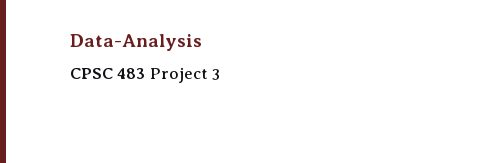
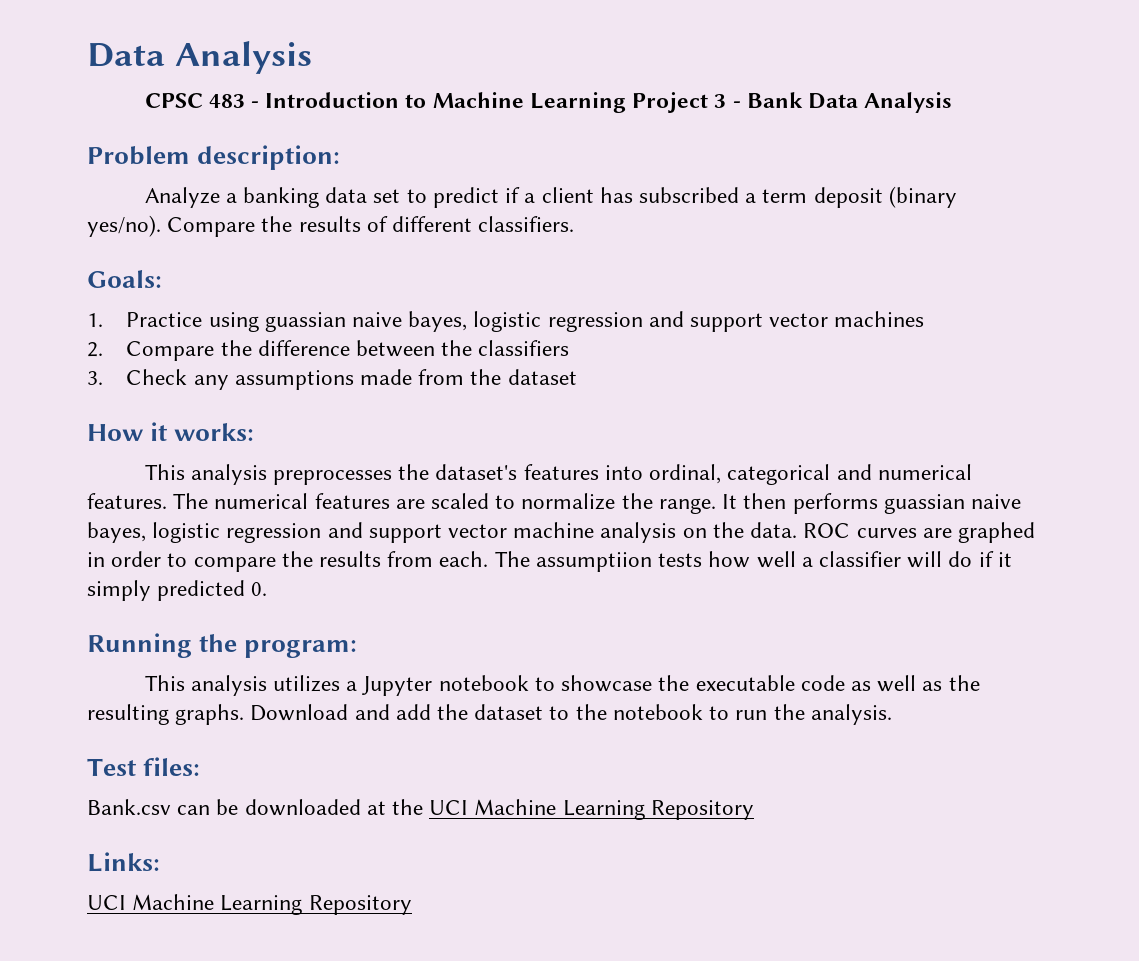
[70,34,202,51] Data-Analysis -> [87,41,312,74] Data Analysis
[149,67,221,83] Project 3 -> [251,92,953,113] [87,145,341,170] [144,186,957,208] [87,215,575,237] [87,270,162,288] [87,311,925,332] [87,340,570,361] [87,369,577,390] [87,422,255,441] [144,464,972,485] [87,493,1021,514] [87,522,1035,543] [87,551,1012,572] [87,580,268,601] [87,633,358,658] [144,675,980,696] [87,704,892,725] [87,757,201,776] [87,799,754,820] [87,852,160,872] [87,894,412,915] - Introduction to Machine Learning Project 3 - Bank Data Analysis // Problem description: // Analyze a banking data set to predict if a client has subscribed a term deposit (binary yes/no). Compare the results of different classifiers. // Goals: // 1. Practice using guassian naive bayes, logistic regression and support vector machines // 2. Compare the difference between the classifiers // 3. Check any assumptions made from the dataset // How it works: // This analysis preprocesses the dataset's features into ordinal, categorical and numerical features. The numerical features are scaled to normalize the range. It then performs guassian naive bayes, logistic regression and support vector machine analysis on the data. ROC curves are graphed in order to compare the results from each. The assumptiion tests how well a classifier will do if it simply predicted 0. // Running the program: // This analysis utilizes a Jupyter notebook to showcase the executable code as well as the resulting graphs. Download and add the dataset to the notebook to run the analysis. // Test files: // Bank.csv can be downloaded at the UCI Machine Learning Repository // Links: // UCI Machine Learning Repository

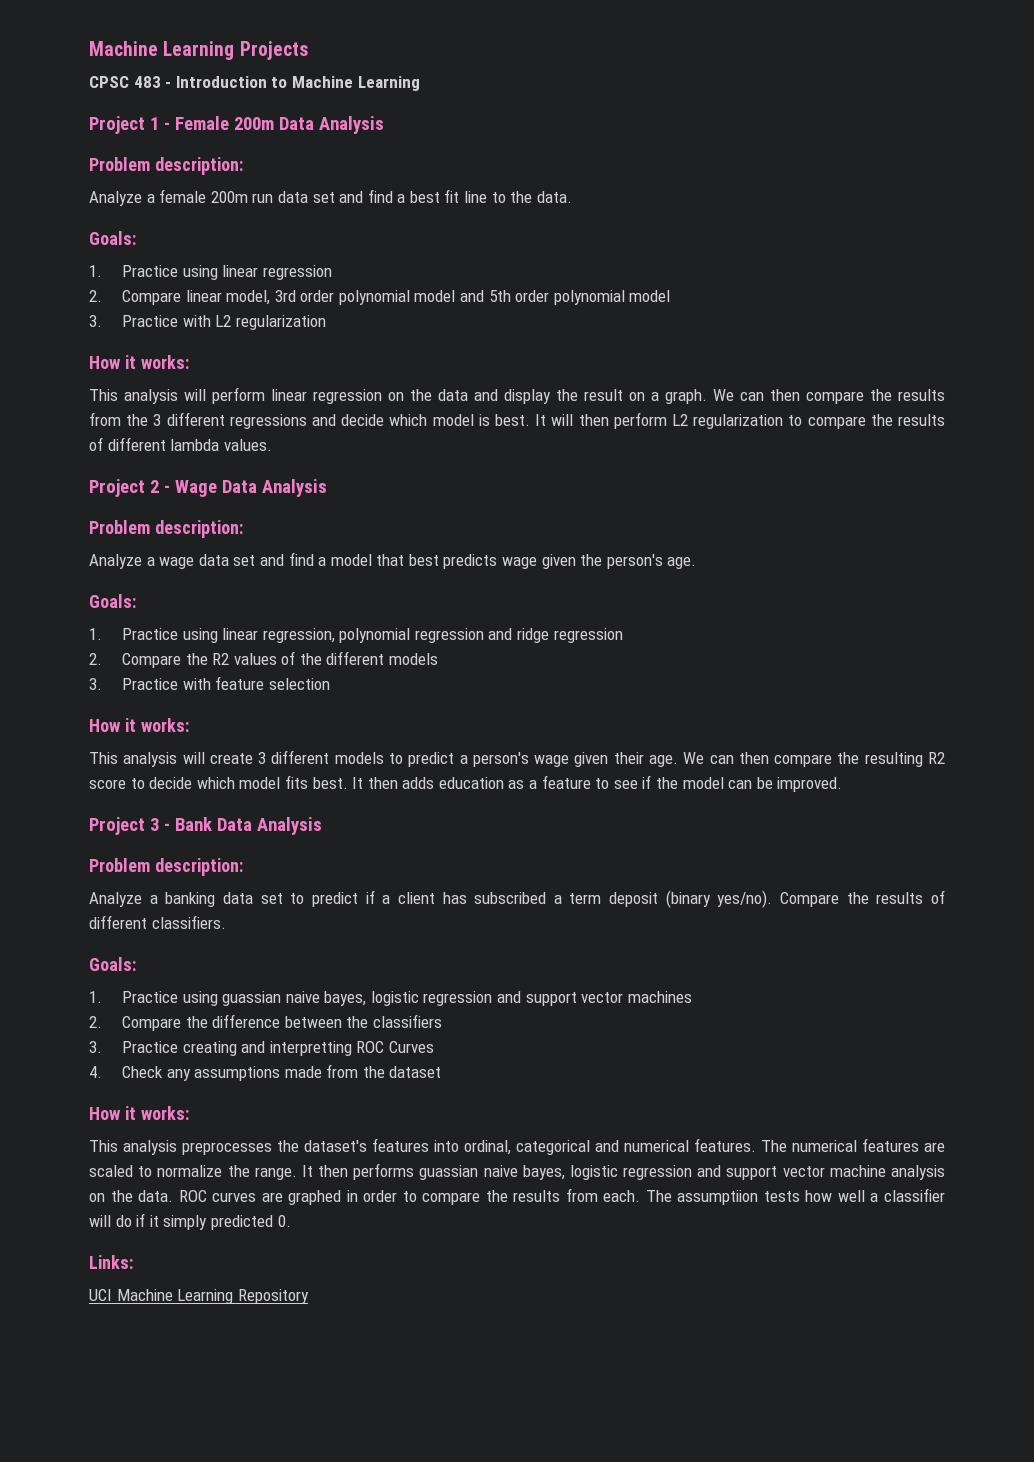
[87,41,312,74] Data Analysis -> [89,41,308,60] Machine Learning Projects
(626, 102) none -> [89,116,384,134] [89,157,243,175] [89,189,572,206] [89,231,136,245] [89,265,332,280] [89,290,671,305] [89,315,326,330] [89,355,189,369] [89,387,945,404] [89,412,946,429] [89,437,272,451] [89,479,327,497] [89,520,243,538] [89,552,697,569] [89,594,136,608] [89,628,623,643] [89,651,439,668] [89,676,330,690] [89,718,189,732] [89,750,946,767] [89,775,843,792] // Project 1 - Female 200m Data Analysis // Problem description: // Analyze a female 200m run data set and find a best fit line to the data. // Goals: // 1. Practice using linear regression // 2. Compare linear model, 3rd order polynomial model and 5th order polynomial model // 3. Practice with L2 regularization // How it works: // This analysis will perform linear regression on the data and display the result on a graph. We can then compare the results from the 3 different regressions and decide which model is best. It will then perform L2 regularization to compare the results of different lambda values. // Project 2 - Wage Data Analysis // Problem description: // Analyze a wage data set and find a model that best predicts wage given the person's age. // Goals: // 1. Practice using linear regression, polynomial regression and ridge regression // 2. Compare the R2 values of the different models // 3. Practice with feature selection // How it works: // This analysis will create 3 different models to predict a person's wage given their age. We can then compare the resulting R2 score to decide which model fits best. It then adds education as a feature to see if the model can be improved. //
(103, 378) none -> [121,1041,434,1056] [89,1066,102,1078] Practice creating and interpretting ROC Curves // 4.
[87,633,358,658] [144,675,980,696] [87,704,892,725] [87,757,201,776] [87,799,754,820] // Running the program: // This analysis utilizes a Jupyter notebook to showcase the executable code as well as the resulting graphs. Download and add the dataset to the notebook to run the analysis. // Test files: // Bank.csv can be downloaded at the UCI Machine Learning Repository -> (291, 1221) none

